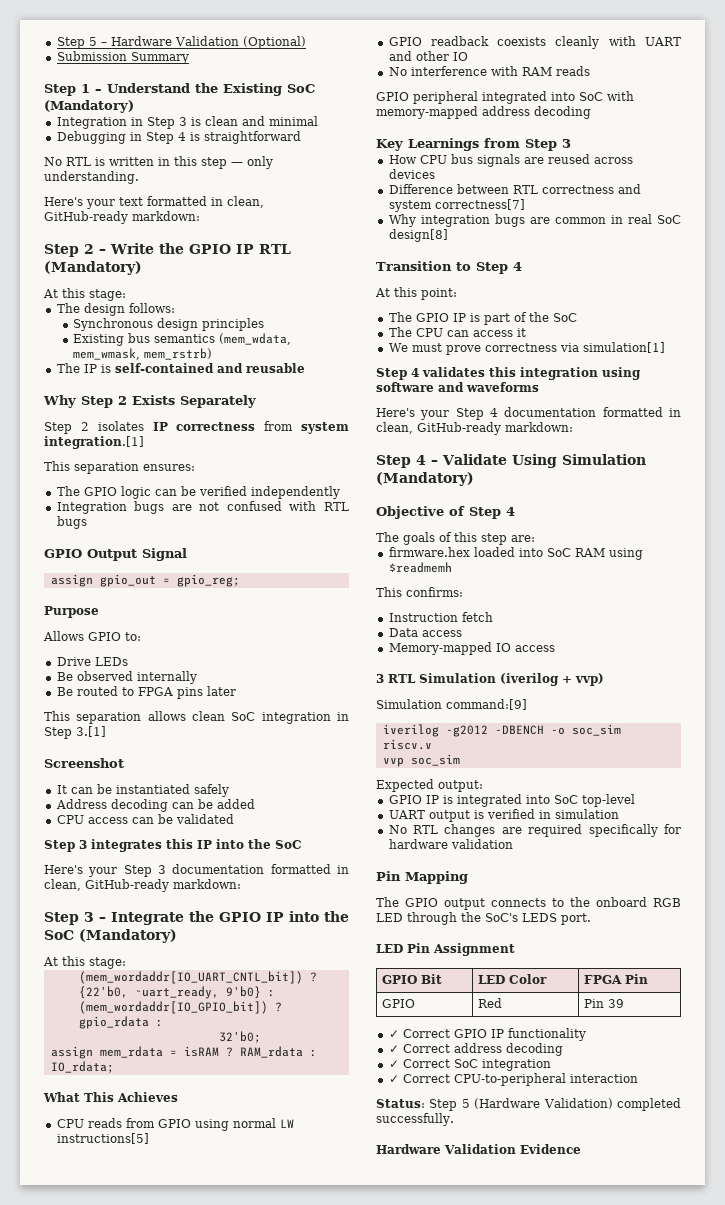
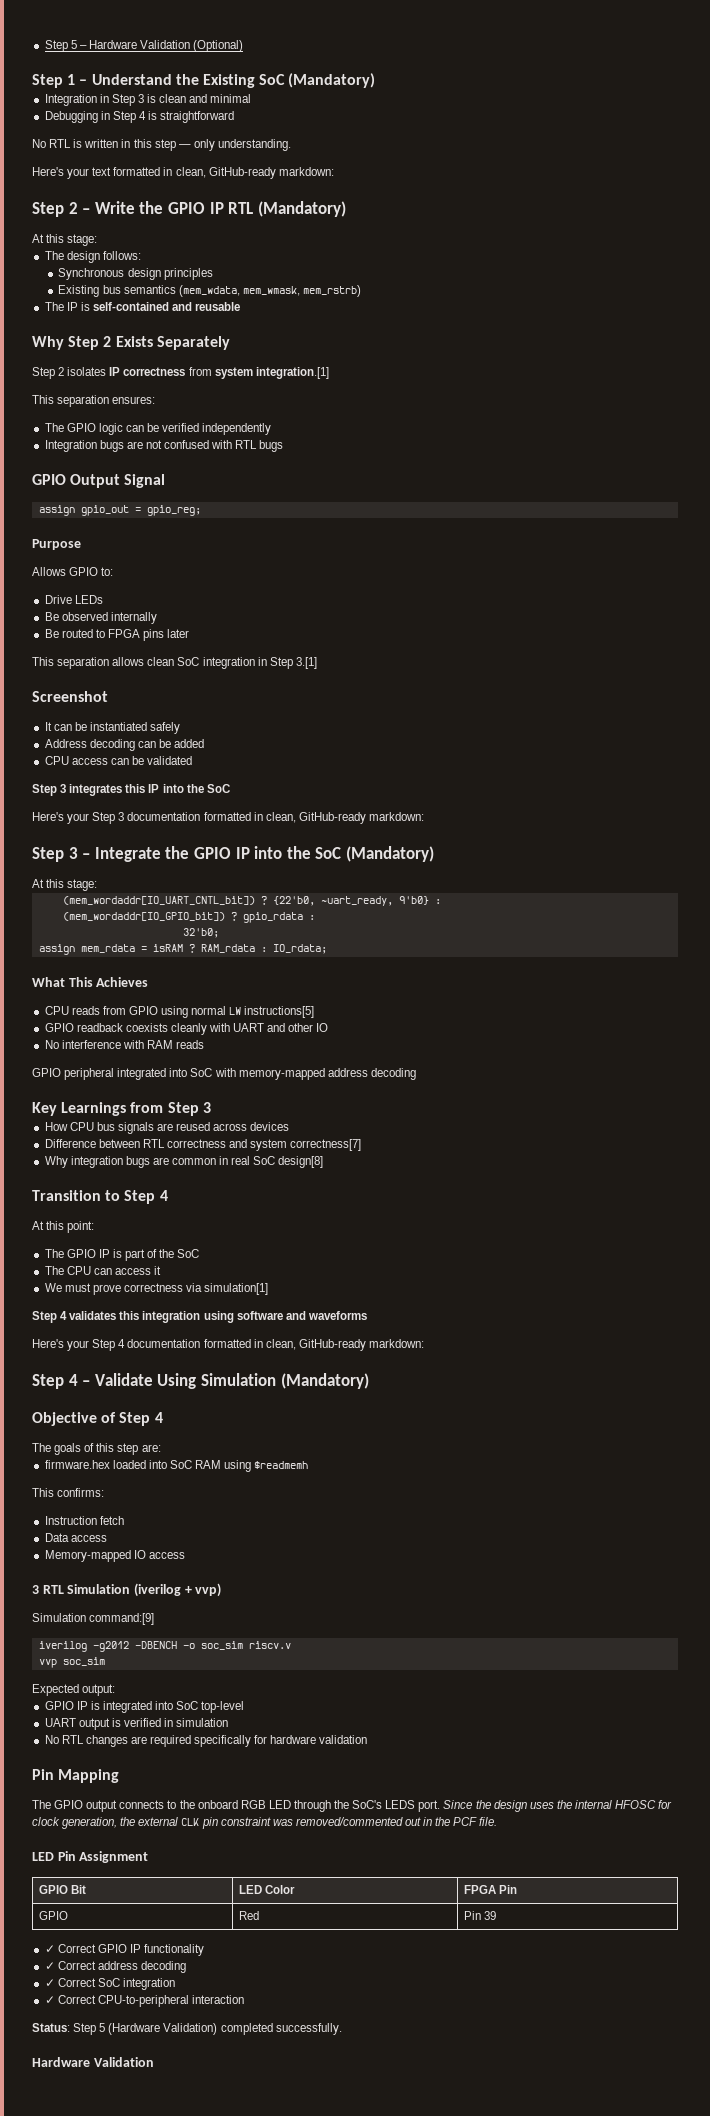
[56,51,189,64] // Submission Summary -> (244, 46) none
(591, 919) none -> [443,1800,673,1812] [32,1817,498,1829] Since the design uses the internal HFOSC for clock generation, the external CLK pin constraint was removed/commented out in the PCF file.
[519,1144,581,1154] Evidence -> (154, 2062) none

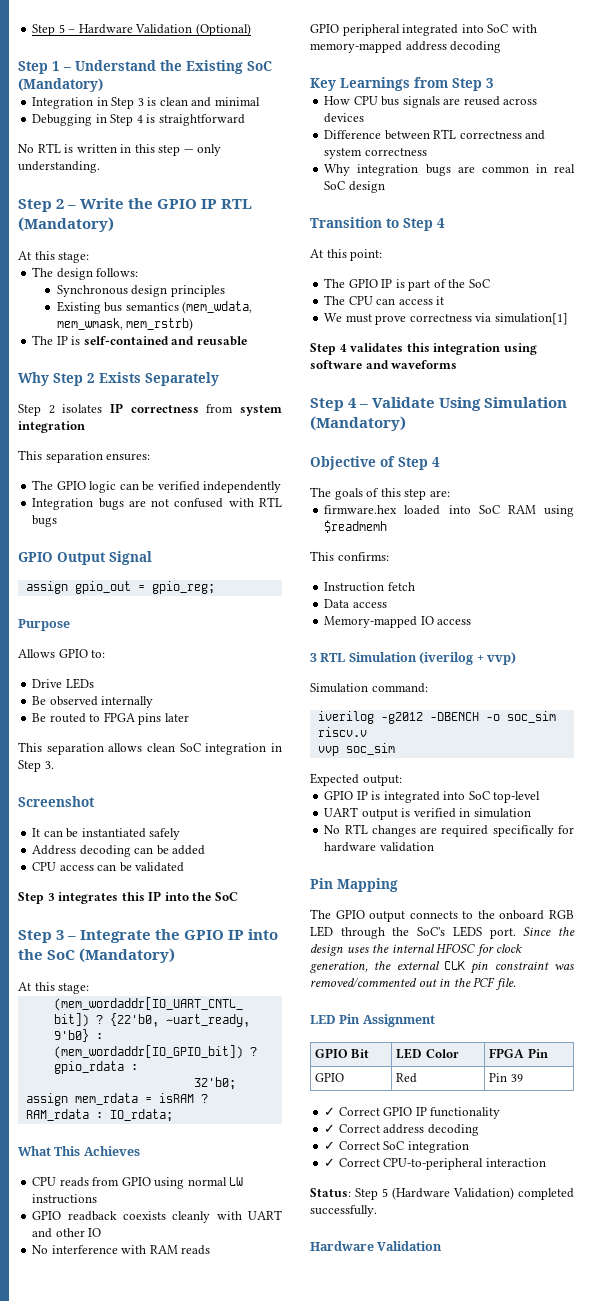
[32,167,334,179] // Here's your text formatted in clean, GitHub-ready markdown: -> (100, 167) none
[255,367,329,379] integration.[1] -> [18,421,85,433] integration
[295,657,317,669] 3.[1] -> [44,761,54,769] 3.
[32,812,424,824] // Here's your Step 3 documentation formatted in clean, GitHub-ready markdown: -> (238, 896) none
[244,1006,315,1018] instructions[5] -> [32,1194,98,1204] instructions
[290,1139,362,1151] correctness[7] -> [364,148,427,156] correctness
[278,1156,324,1168] design[8] -> [348,181,385,193] design
[32,1339,424,1351] // Here's your Step 4 documentation formatted in clean, GitHub-ready markdown: -> (458, 364) none
[89,1613,155,1625] command:[9] -> [371,683,428,693] command:

